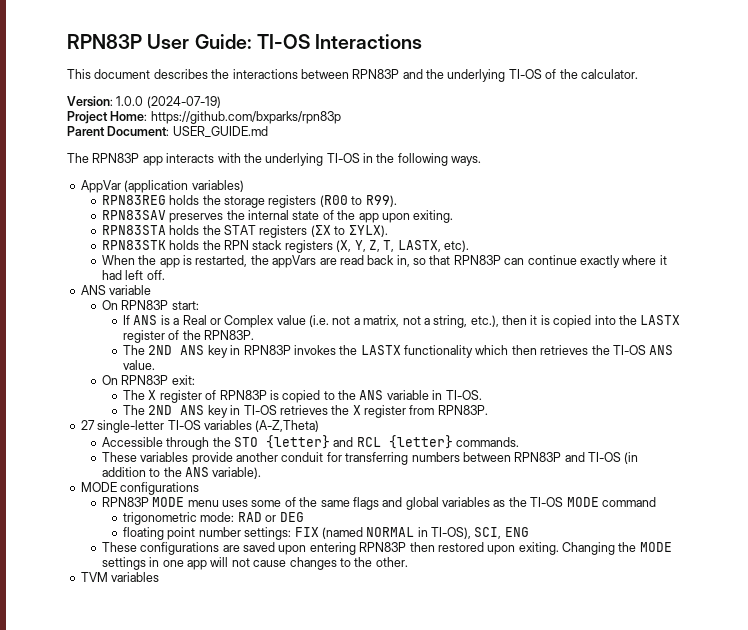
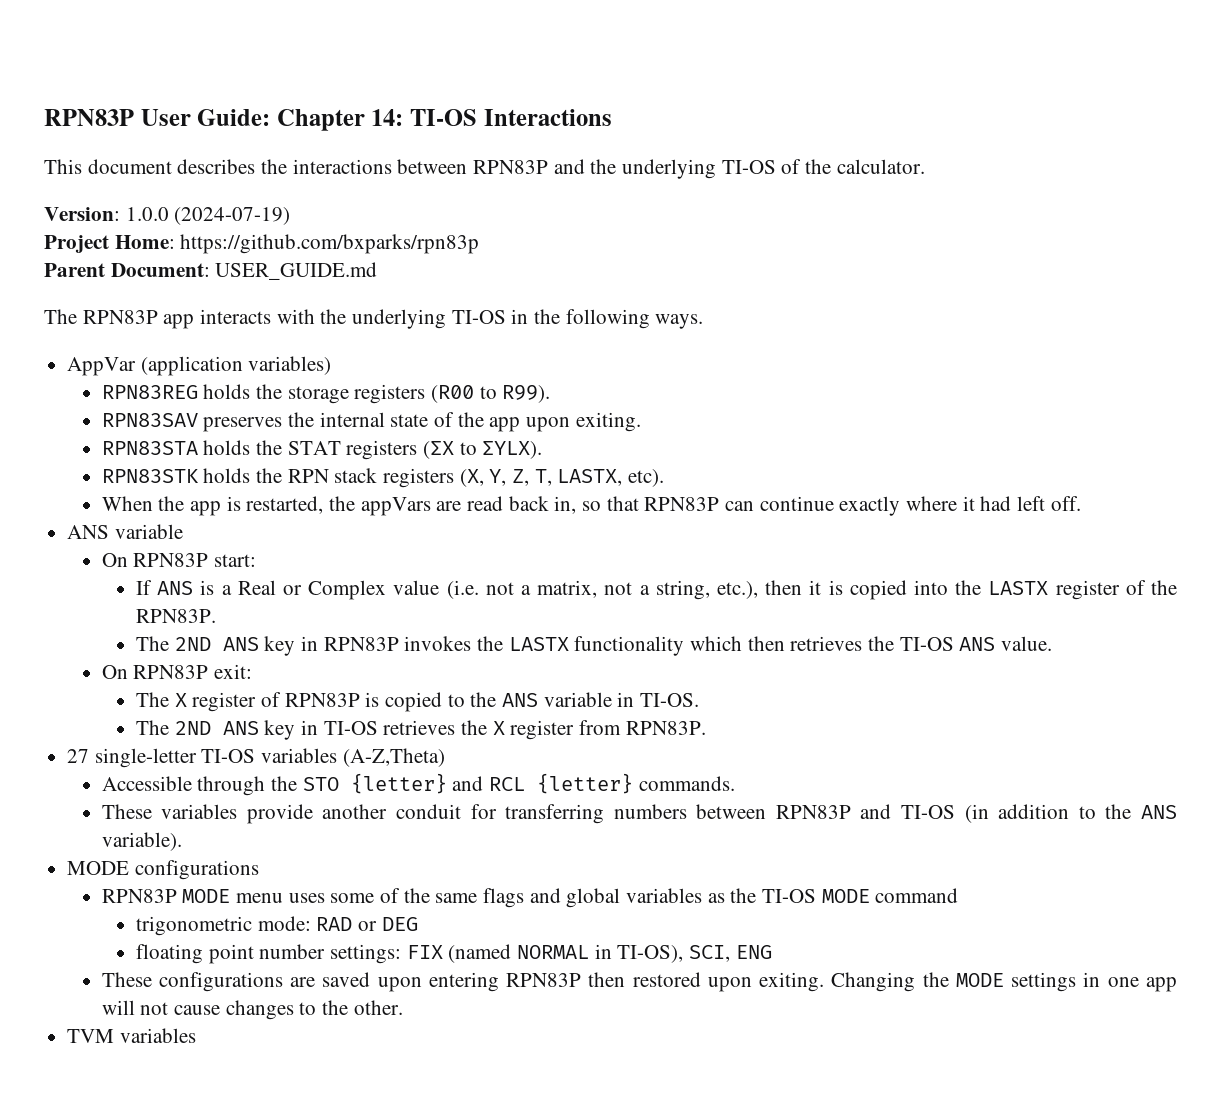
(252, 41) none -> [276,109,404,131] Chapter 14:

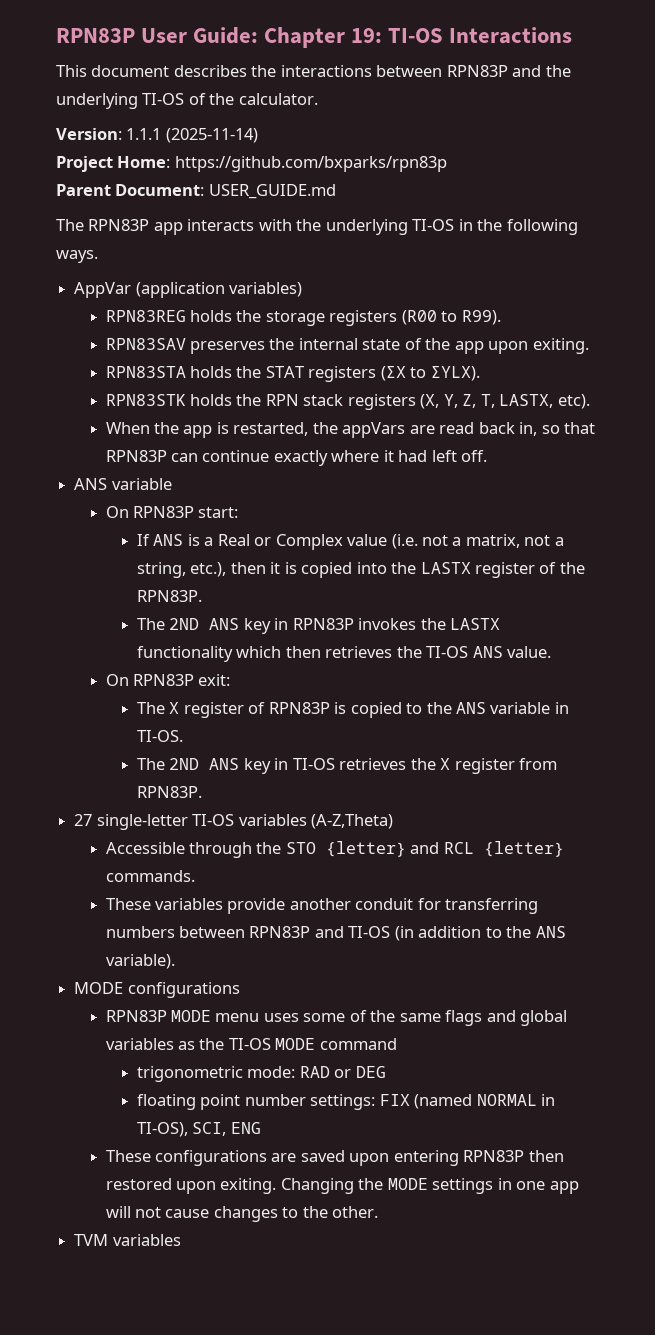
[371,109,404,126] 14: -> [351,28,383,43] 19:
[125,207,291,225] 1.0.0 (2024-07-19) -> [126,128,258,143] 1.1.1 (2025-11-14)

